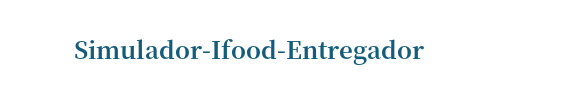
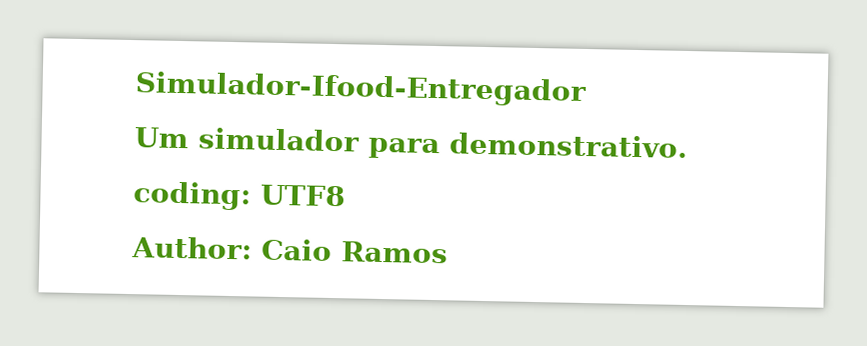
(424, 51) none -> [134,127,688,160] [133,181,345,211] [131,236,448,264] // Um simulador para demonstrativo. // coding: UTF8 // Author: Caio Ramos

